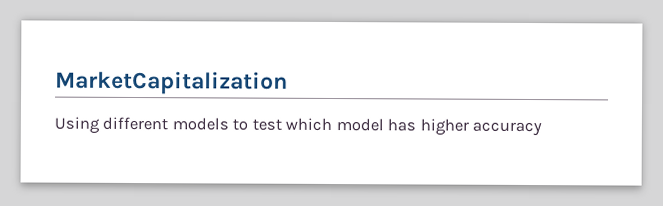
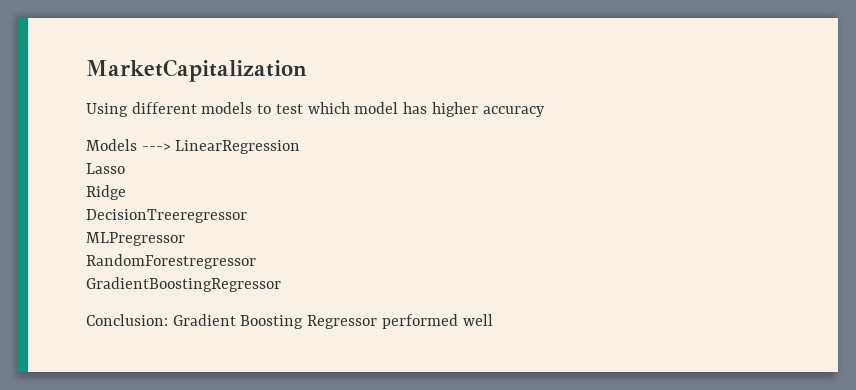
(543, 129) none -> [86,139,301,154] [86,163,125,174] [86,185,126,200] [86,209,247,223] [86,232,185,246] [86,254,256,269] [86,277,281,292] [86,314,493,329] // Models ---> LinearRegression // Lasso // Ridge // DecisionTreeregressor // MLPregressor // RandomForestregressor // GradientBoostingRegressor // Conclusion: Gradient Boosting Regressor performed well

